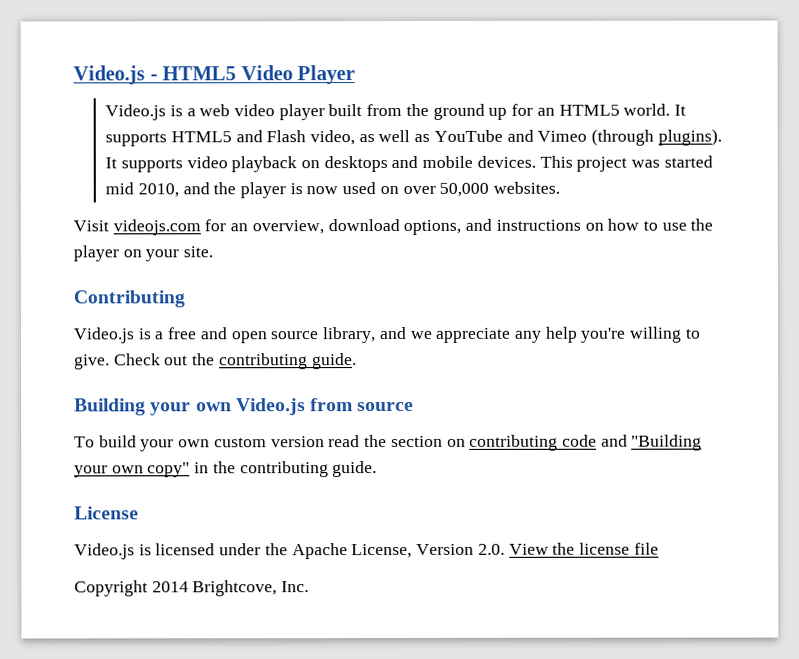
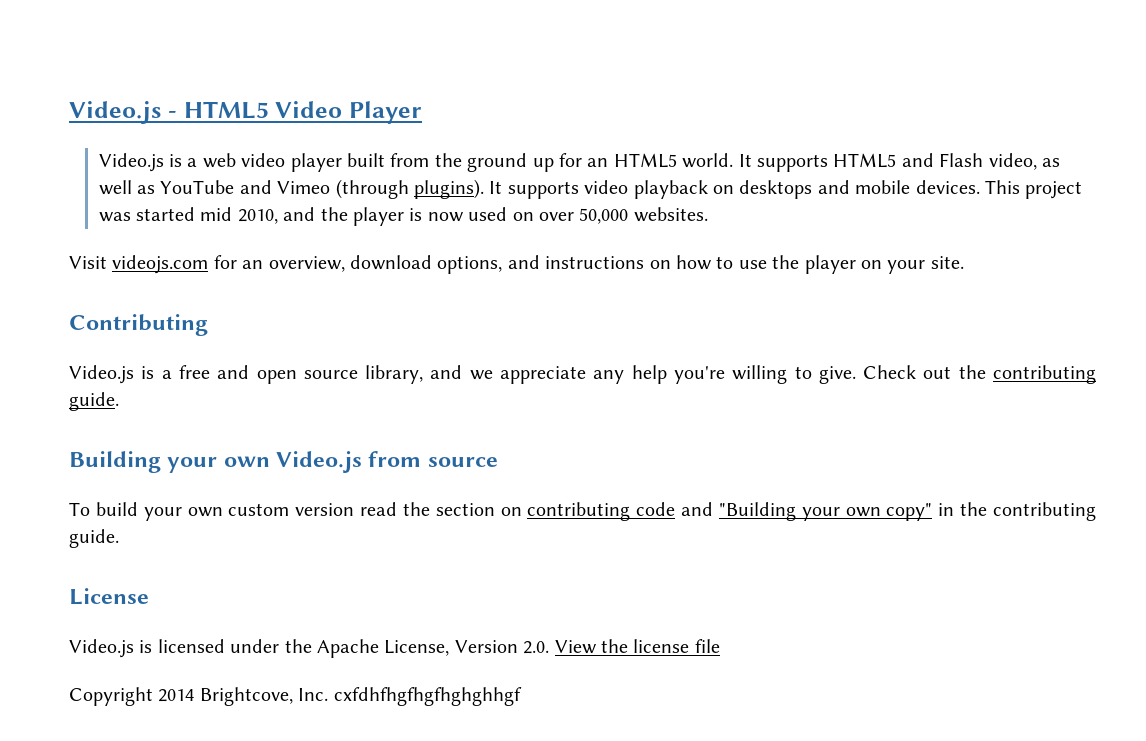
(310, 587) none -> [333,687,522,706] cxfdhfhgfhgfhghghhgf

